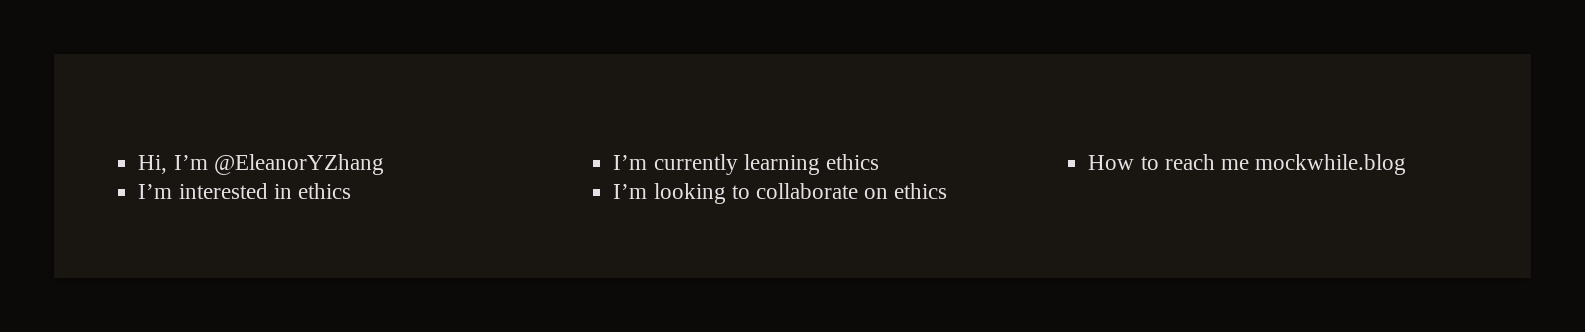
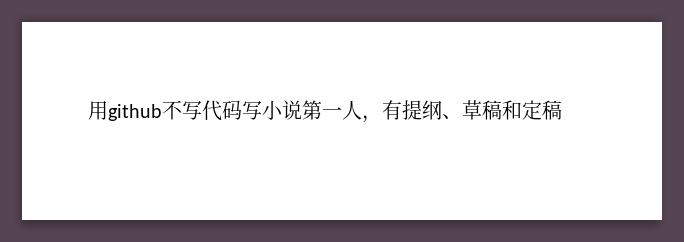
[138,154,384,175] [138,183,351,199] [613,154,879,175] [613,183,948,204] [1088,154,1407,175] Hi, I’m @EleanorYZhang // I’m interested in ethics // I’m currently learning ethics // I’m looking to collaborate on ethics // How to reach me mockwhile.blog -> [88,100,562,123] 用github不写代码写小说第一人，有提纲、草稿和定稿

